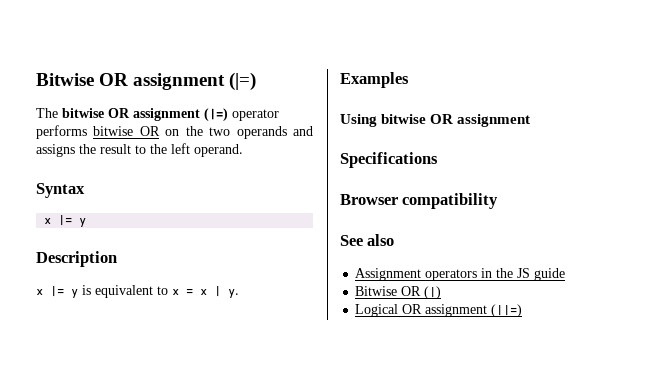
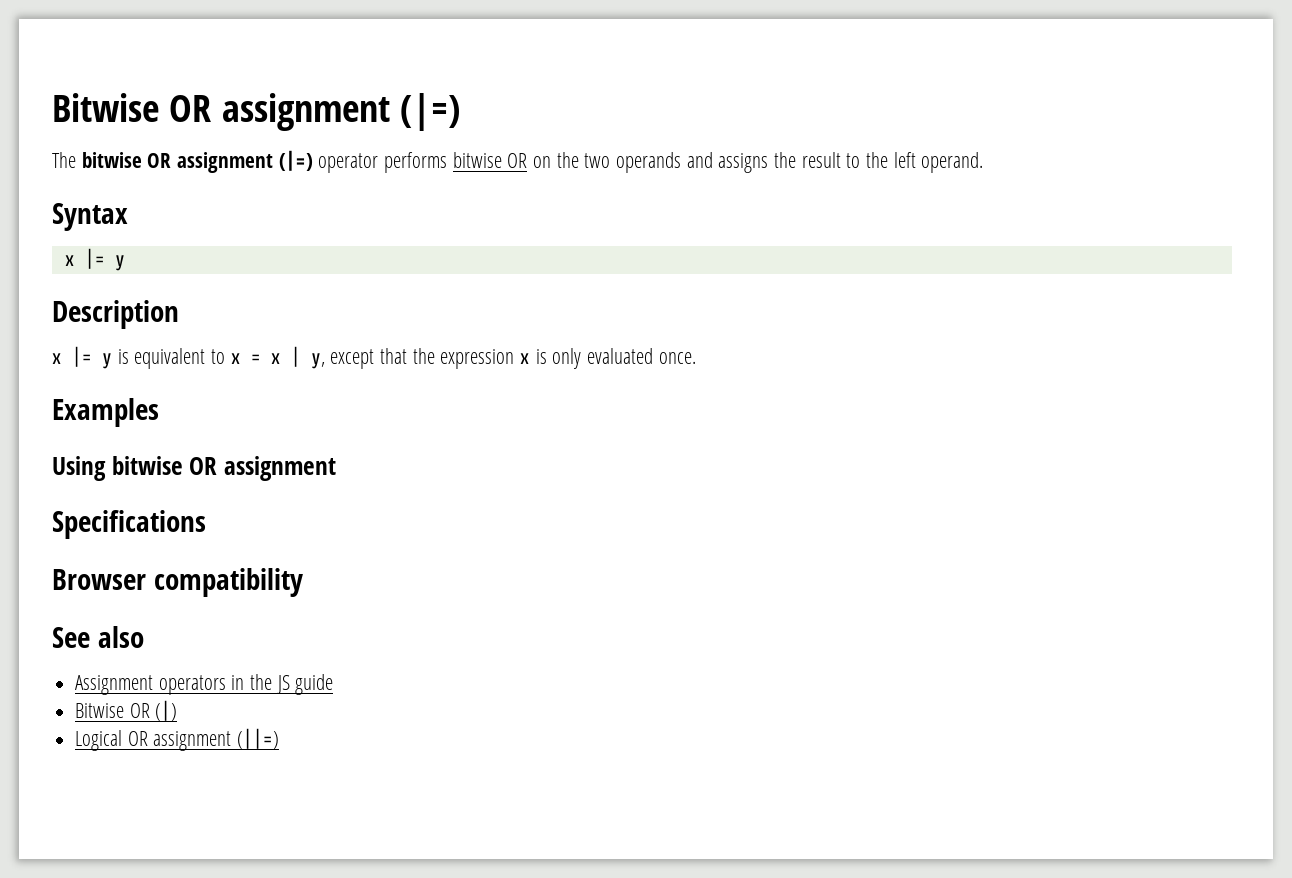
[228,289,239,298] y. -> [310,348,696,369] y, except that the expression x is only evaluated once.

